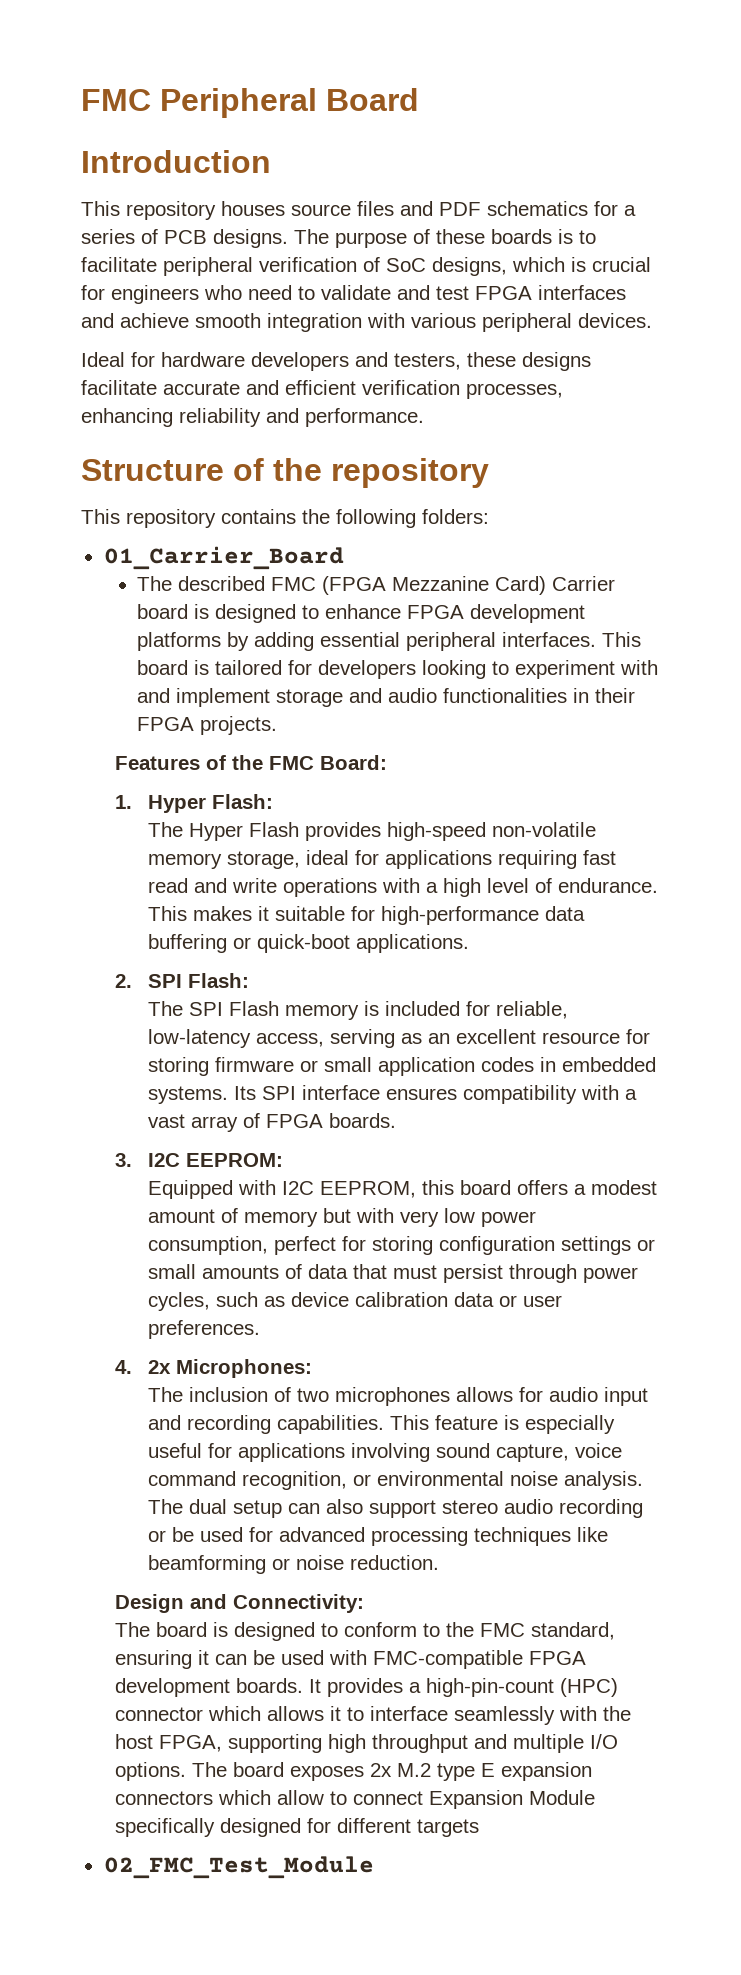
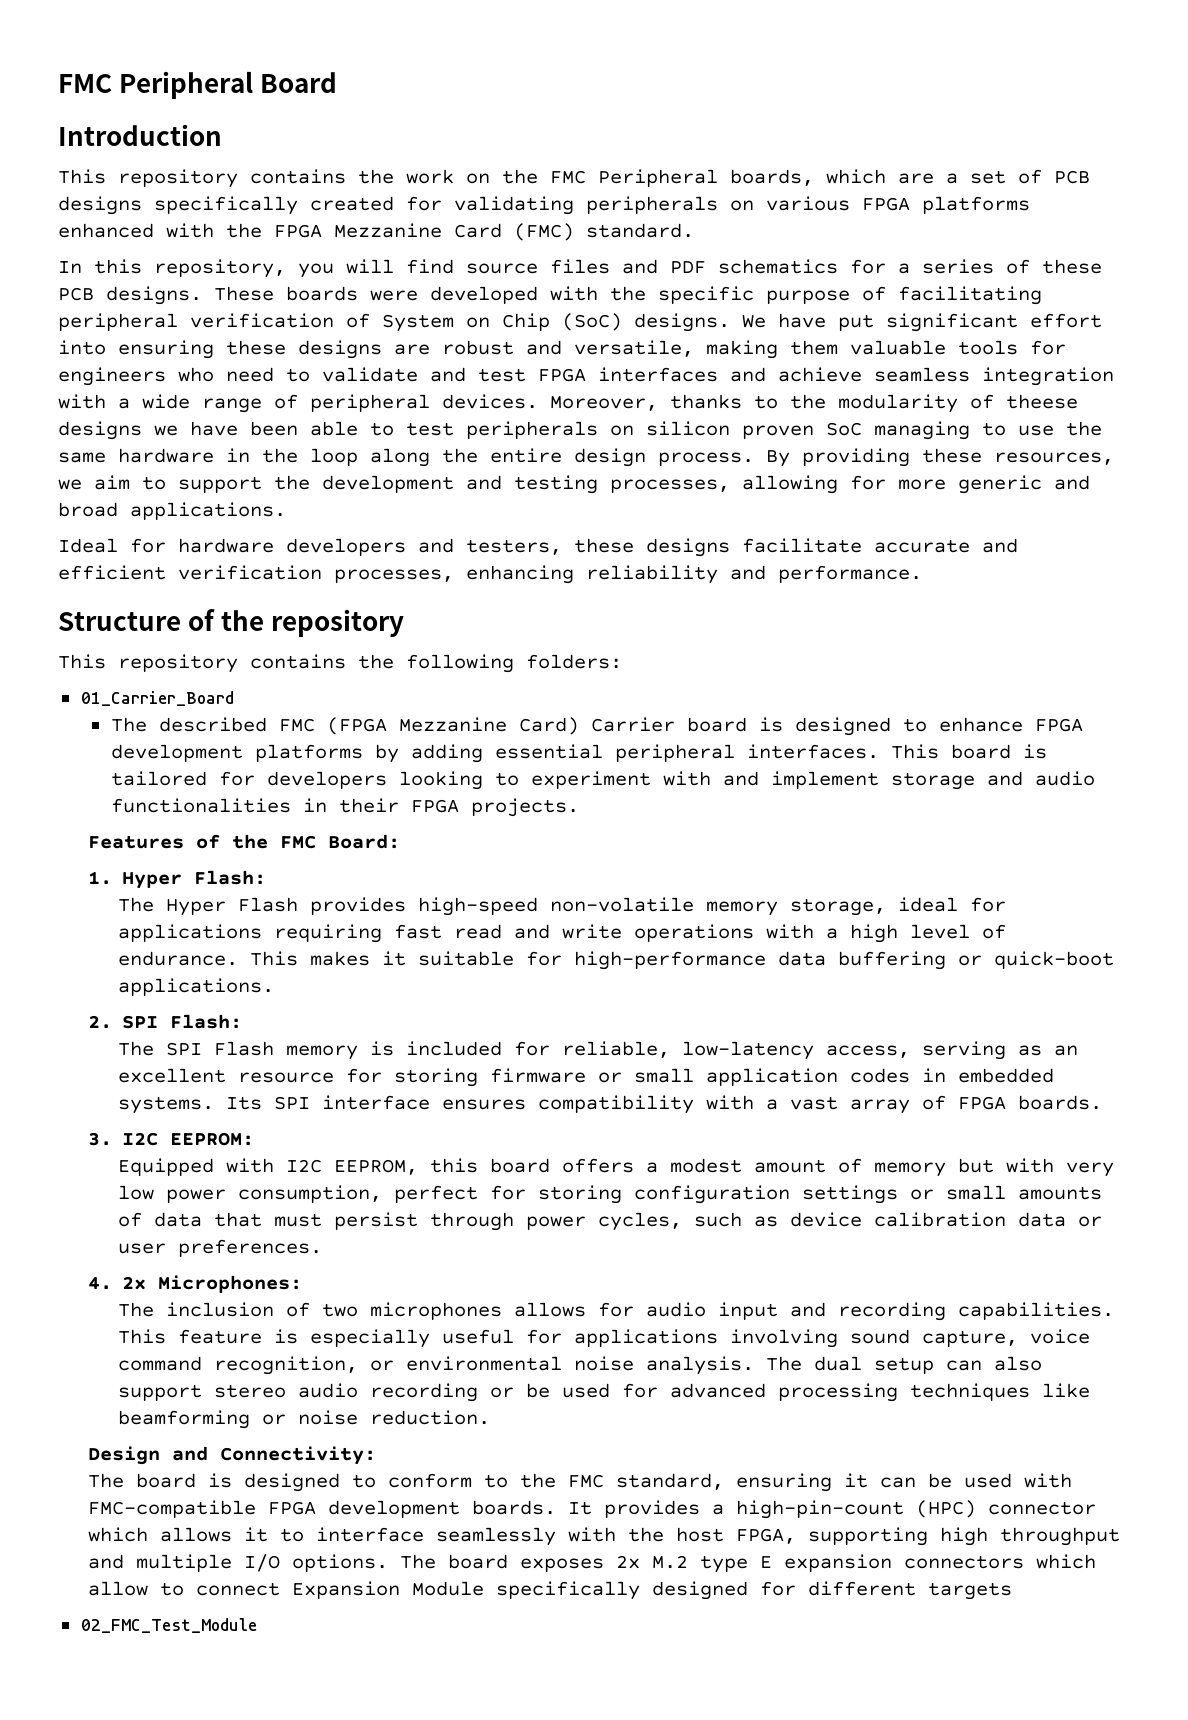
[221,201,285,216] houses -> [250,169,1090,187] [58,196,1030,215] [58,223,694,241] [58,259,454,278] contains the work on the FMC Peripheral boards, which are a set of PCB designs specifically created for validating peripherals on various FPGA platforms enhanced with the FPGA Mezzanine Card (FMC) standard. // In this repository, you will find
(158, 236) none -> [1042,259,1102,274] these
[294,229,596,248] [81,257,651,276] The purpose of these boards is to facilitate peripheral verification of SoC designs, which is crucial -> [214,286,1042,305] [58,313,1102,332] [58,340,1018,359] These boards were developed with the specific purpose of facilitating peripheral verification of System on Chip (SoC) designs. We have put significant effort into ensuring these designs are robust and versatile, making them valuable tools
[195,313,261,328] smooth -> [874,367,970,382] seamless
[411,313,652,332] various peripheral devices. -> [118,394,1078,413] [58,421,1102,440] [58,448,1114,467] [58,475,1090,494] [58,502,286,520] a wide range of peripheral devices. Moreover, thanks to the modularity of theese designs we have been able to test peripherals on silicon proven SoC managing to use the same hardware in the loop along the entire design process. By providing these resources, we aim to support the development and testing processes, allowing for more generic and broad applications.

